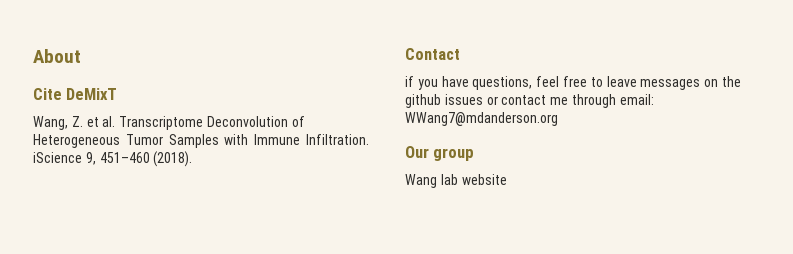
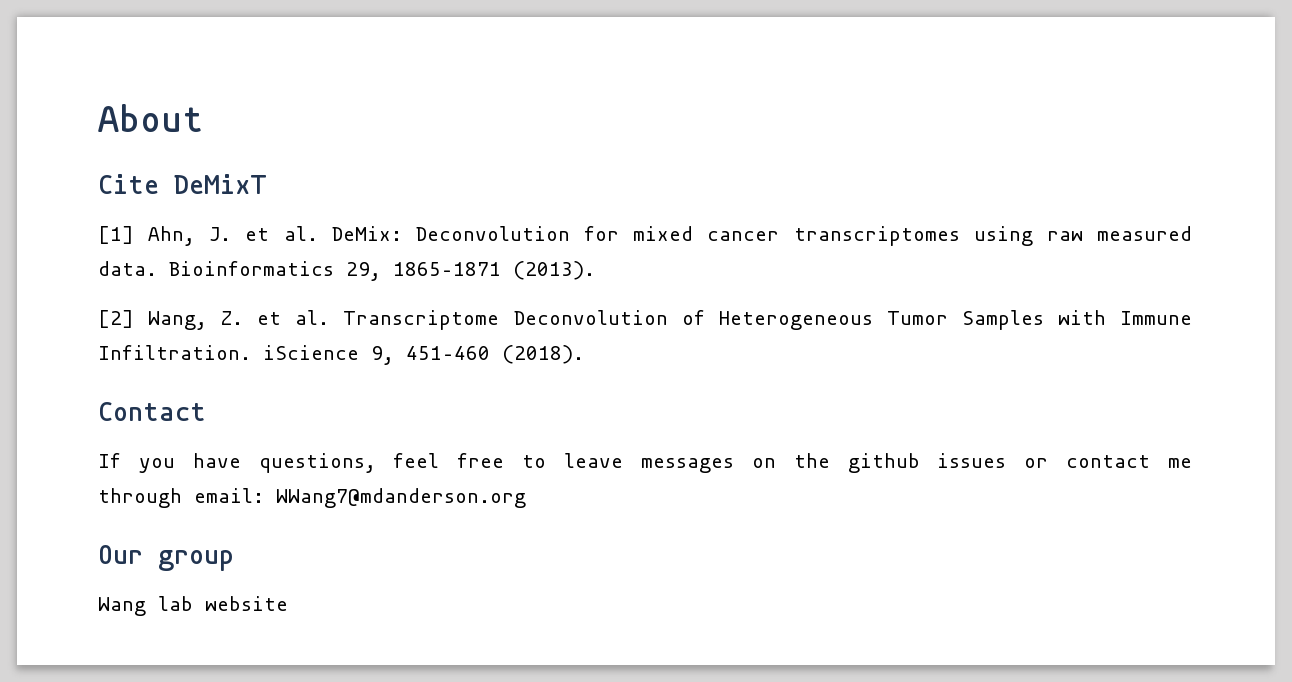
(118, 94) none -> [98,226,1193,246] [98,261,595,281] [98,310,134,328] [1] Ahn, J. et al. DeMix: Deconvolution for mixed cancer transcriptomes using raw measured data. Bioinformatics 29, 1865–1871 (2013). // [2]
[405,76,414,87] if -> [98,453,121,468] If

